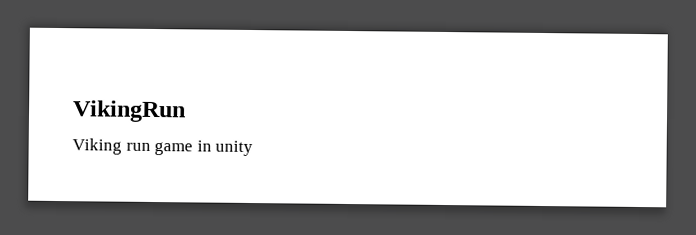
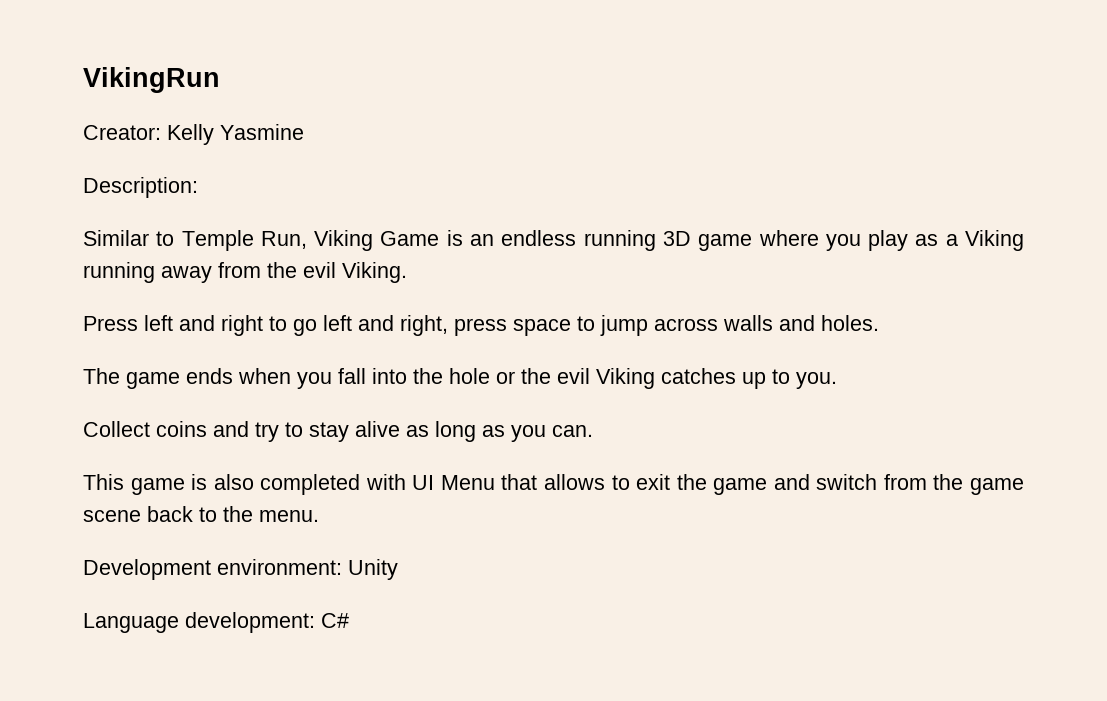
[72,138,254,157] Viking run game in unity -> [83,124,304,145] [83,177,198,198] [83,230,1024,251] [83,262,407,283] [83,315,879,336] [83,368,837,389] [83,421,593,442] [83,474,1024,495] [83,506,319,522] [83,559,398,580] [83,612,349,633] Creator: Kelly Yasmine // Description: // Similar to Temple Run, Viking Game is an endless running 3D game where you play as a Viking running away from the evil Viking. // Press left and right to go left and right, press space to jump across walls and holes. // The game ends when you fall into the hole or the evil Viking catches up to you. // Collect coins and try to stay alive as long as you can. // This game is also completed with UI Menu that allows to exit the game and switch from the game scene back to the menu. // Development environment: Unity // Language development: C#

